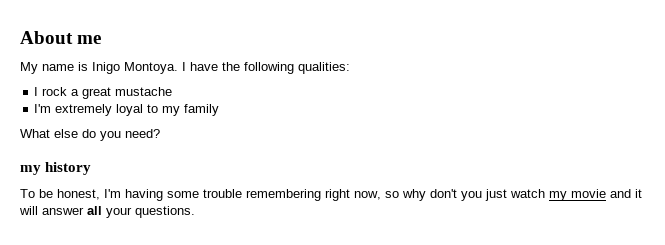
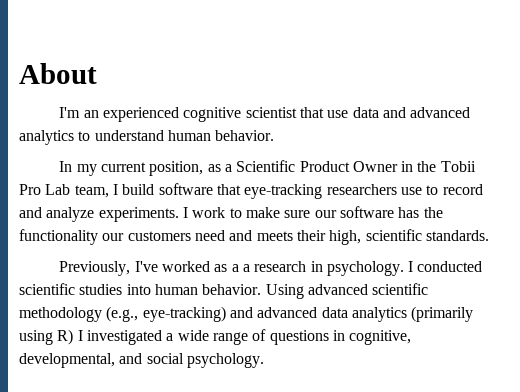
[77,35,102,44] [20,62,350,74] [34,87,173,99] [34,104,220,116] [20,129,160,141] [20,162,92,175] [20,189,642,201] [19,206,195,218] me // My name is Inigo Montoya. I have the following qualities: // I rock a great mustache // I'm extremely loyal to my family // What else do you need? // my history // To be honest, I'm having some trouble remembering right now, so why don't you just watch my movie and it will answer all your questions. -> [59,107,471,122] [19,130,275,145] [59,160,476,176] [19,183,483,199] [19,206,443,222] [19,229,489,245] [59,261,483,276] [19,283,429,299] [19,306,474,322] [19,329,412,345] [19,353,264,368] // I'm an experienced cognitive scientist that use data and advanced analytics to understand human behavior. // In my current position, as a Scientific Product Owner in the Tobii Pro Lab team, I build software that eye-tracking researchers use to record and analyze experiments. I work to make sure our software has the functionality our customers need and meets their high, scientific standards. // Previously, I've worked as a a research in psychology. I conducted scientific studies into human behavior. Using advanced scientific methodology (e.g., eye-tracking) and advanced data analytics (primarily using R) I investigated a wide range of questions in cognitive, developmental, and social psychology.

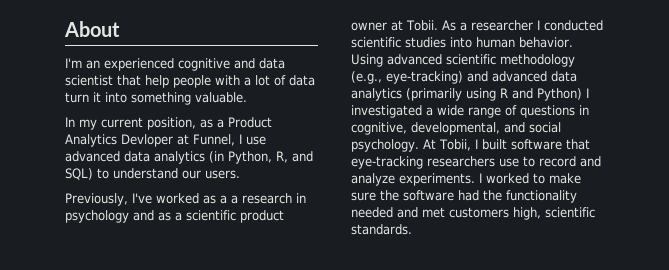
[245,107,471,118] [19,130,275,145] scientist that use data and advanced analytics to understand human behavior. -> [234,58,285,69] [65,75,315,88] [65,92,247,105] and data scientist that help people with a lot of data turn it into something valuable.
[236,160,476,172] [19,183,483,199] [19,206,443,222] [19,229,489,245] Scientific Product Owner in the Tobii Pro Lab team, I build software that eye-tracking researchers use to record and analyze experiments. I work to make sure our software has the functionality our customers need and meets their high, scientific standards. -> [228,117,272,128] [65,134,266,147] [65,151,313,164] [65,168,240,180] Product Analytics Devloper at Funnel, I use advanced data analytics (in Python, R, and SQL) to understand our users.
[326,261,404,276] psychology. -> [65,210,284,223] [351,20,533,31] psychology and as a scientific product owner at Tobii. As a researcher
[57,329,74,345] R) -> [500,88,582,101] R and Python)
(264, 360) none -> [422,139,590,151] [351,156,601,169] [351,173,581,186] [351,190,577,203] [351,207,595,220] [351,224,412,235] At Tobii, I built software that eye-tracking researchers use to record and analyze experiments. I worked to make sure the software had the functionality needed and met customers high, scientific standards.

